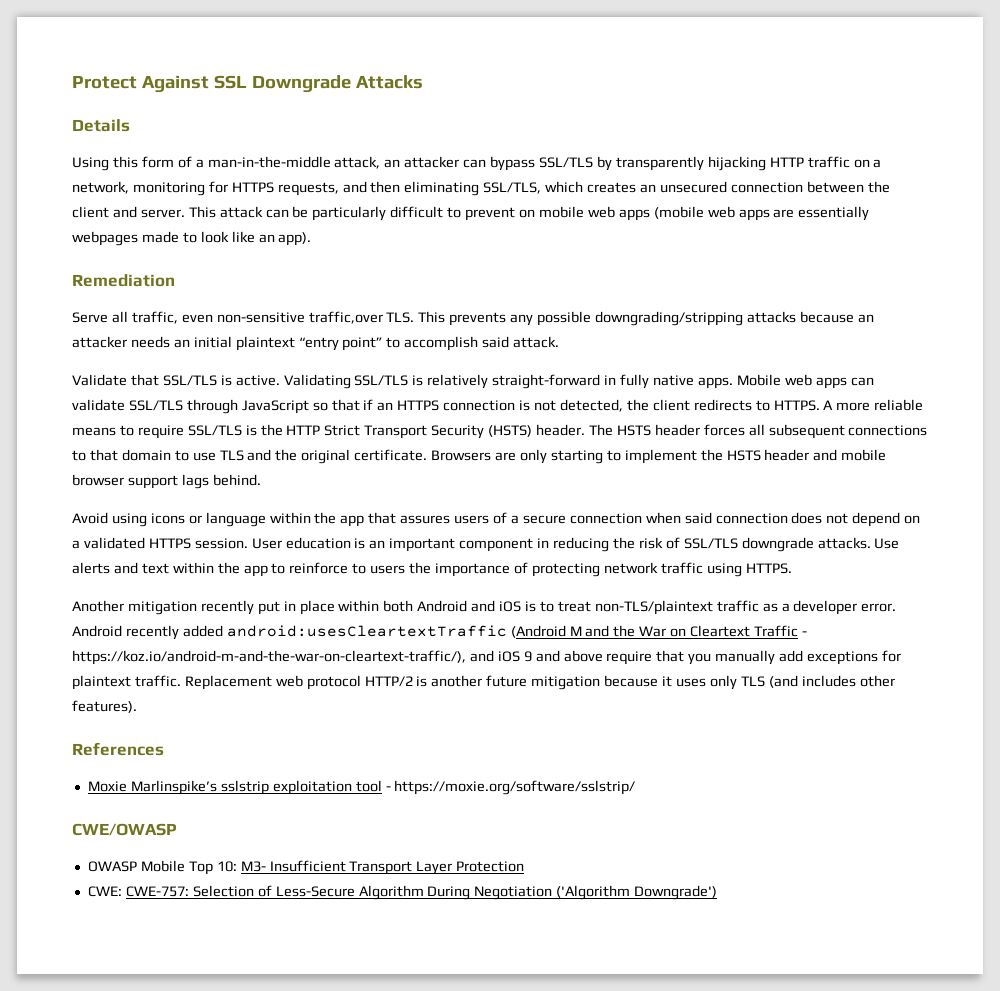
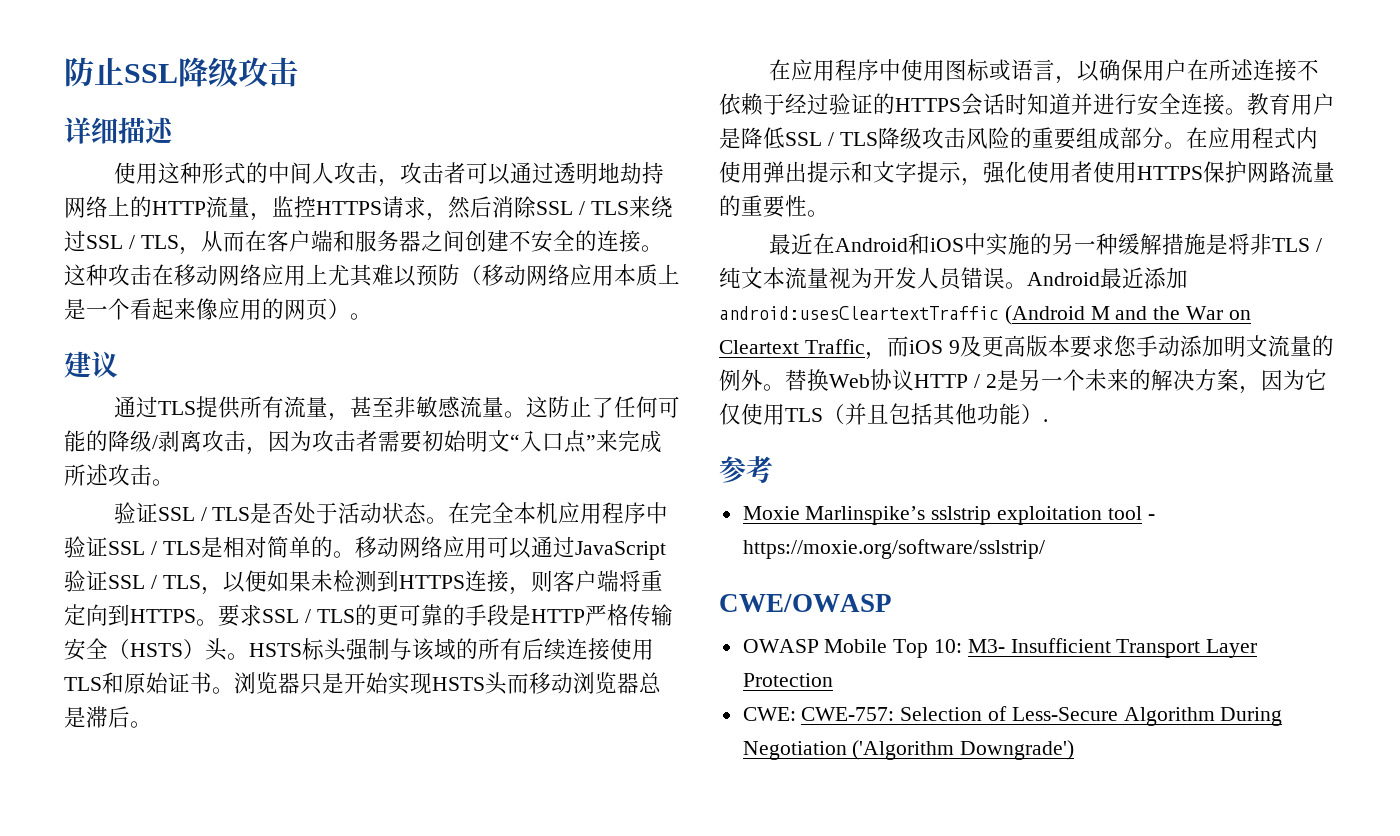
[72,75,423,93] [72,119,130,132] [72,156,882,171] [72,181,890,196] [72,206,870,221] [72,231,312,246] [72,274,175,287] [72,311,874,326] [72,336,560,351] [72,374,874,389] [72,399,924,414] [72,424,928,439] [72,449,887,464] [72,474,261,489] [72,512,921,527] [72,537,900,552] [72,562,792,577] [72,600,897,615] [72,625,223,640] Protect Against SSL Downgrade Attacks // Details // Using this form of a man-in-the-middle attack, an attacker can bypass SSL/TLS by transparently hijacking HTTP traffic on a network, monitoring for HTTPS requests, and then eliminating SSL/TLS, which creates an unsecured connection between the client and server. This attack can be particularly difficult to prevent on mobile web apps (mobile web apps are essentially webpages made to look like an app). // Remediation // Serve all traffic, even non-sensitive traffic,over TLS. This prevents any possible downgrading/stripping attacks because an attacker needs an initial plaintext “entry point” to accomplish said attack. // Validate that SSL/TLS is active. Validating SSL/TLS is relatively straight-forward in fully native apps. Mobile web apps can validate SSL/TLS through JavaScript so that if an HTTPS connection is not detected, the client redirects to HTTPS. A more reliable means to require SSL/TLS is the HTTP Strict Transport Security (HSTS) header. The HSTS header forces all subsequent connections to that domain to use TLS and the original certificate. Browsers are only starting to implement the HSTS header and mobile browser support lags behind. // Avoid using icons or language within the app that assures users of a secure connection when said connection does not depend on a validated HTTPS session. User education is an important component in reducing the risk of SSL/TLS downgrade attacks. Use alerts and text within the app to reinforce to users the importance of protecting network traffic using HTTPS. // Another mitigation recently put in place within both Android and iOS is to treat non-TLS/plaintext traffic as a developer error. Android recently added -> [64,57,298,87] [64,117,174,144] [113,162,664,187] [64,196,673,221] [64,230,663,255] [64,264,680,287] [64,298,372,320] [64,351,118,378] [113,396,680,421] [64,430,662,455] [64,464,174,486] [113,502,669,524] [64,536,666,560] [64,570,663,595] [64,604,673,627] [64,638,654,661] [64,672,661,695] [64,706,152,728] [768,59,1319,84] [719,93,1335,116] [719,127,1318,150] [719,161,1335,186] [719,195,829,218] [768,233,1322,256] [719,267,1188,290] 防止SSL降级攻击 // 详细描述 // 使用这种形式的中间人攻击，攻击者可以通过透明地劫持网络上的HTTP流量，监控HTTPS请求，然后消除SSL / TLS来绕过SSL / TLS，从而在客户端和服务器之间创建不安全的连接。这种攻击在移动网络应用上尤其难以预防（移动网络应用本质上是一个看起来像应用的网页）。 // 建议 // 通过TLS提供所有流量，甚至非敏感流量。这防止了任何可能的降级/剥离攻击，因为攻击者需要初始明文“入口点”来完成所述攻击。 // 验证SSL / TLS是否处于活动状态。在完全本机应用程序中验证SSL / TLS是相对简单的。移动网络应用可以通过JavaScript验证SSL / TLS，以便如果未检测到HTTPS连接，则客户端将重定向到HTTPS。要求SSL / TLS的更可靠的手段是HTTP严格传输安全（HSTS）头。HSTS标头强制与该域的所有后续连接使用TLS和原始证书。浏览器只是开始实现HSTS头而移动浏览器总是滞后。 // 在应用程序中使用图标或语言，以确保用户在所述连接不依赖于经过验证的HTTPS会话时知道并进行安全连接。教育用户是降低SSL / TLS降级攻击风险的重要组成部分。在应用程式内使用弹出提示和文字提示，强化使用者使用HTTPS保护网路流量的重要性。 // 最近在Android和iOS中实施的另一种缓解措施是将非TLS /纯文本流量视为开发人员错误。Android最近添加
[801,631,807,636] [72,650,901,665] [72,675,895,690] [72,700,137,713] [72,742,164,756] - https://koz.io/android-m-and-the-war-on-cleartext-traffic/), and iOS 9 and above require that you manually add exceptions for plaintext traffic. Replacement web protocol HTTP/2 is another future mitigation because it uses only TLS (and includes other features). // References -> [864,335,1334,360] [719,369,1327,394] [719,403,1048,426] [719,456,773,483] ，而iOS 9及更高版本要求您手动添加明文流量的例外。替换Web协议HTTP / 2是另一个未来的解决方案，因为它仅使用TLS（并且包括其他功能）. // 参考

